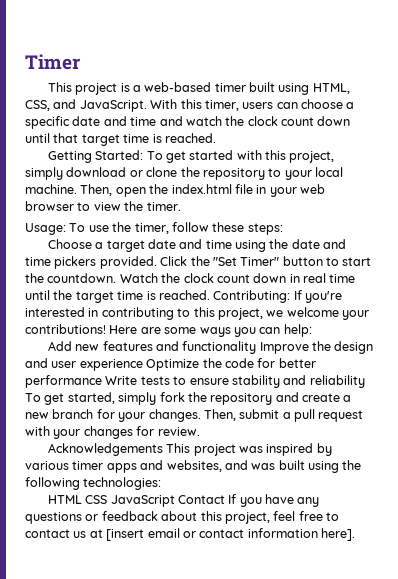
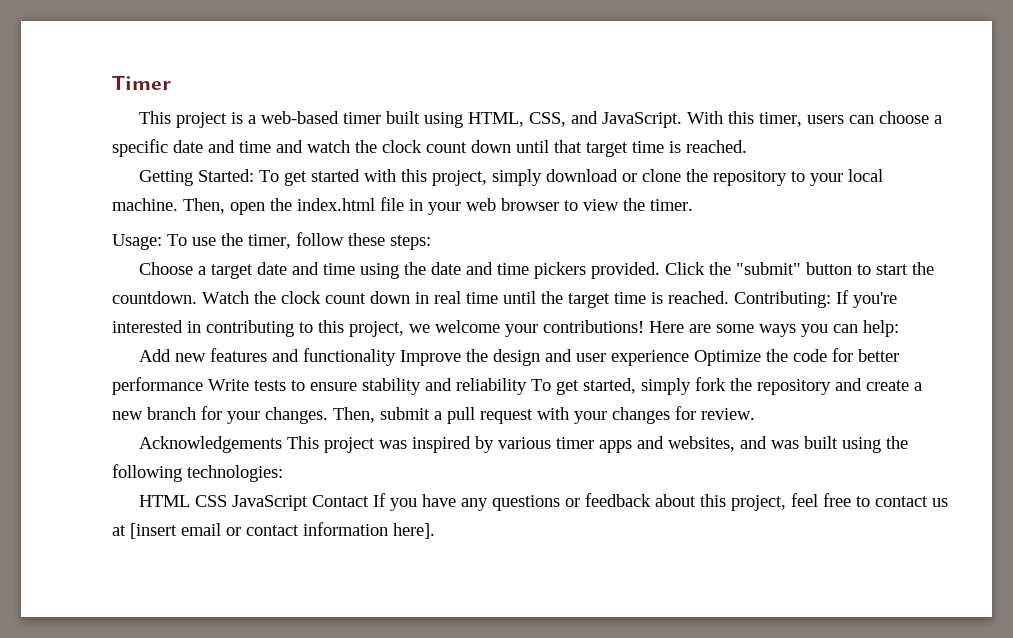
[212,257,280,266] "Set Timer" -> [735,262,801,275] "submit"

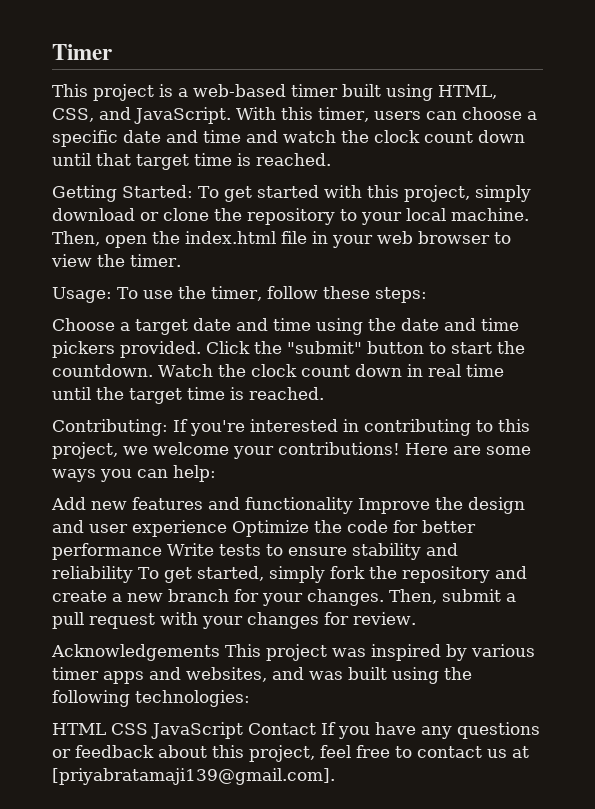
(729, 297) none -> (324, 393) //
[130,522,435,539] [insert email or contact information here]. -> [52,768,335,785] [priyabratamaji139@gmail.com].

